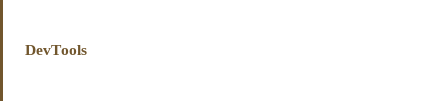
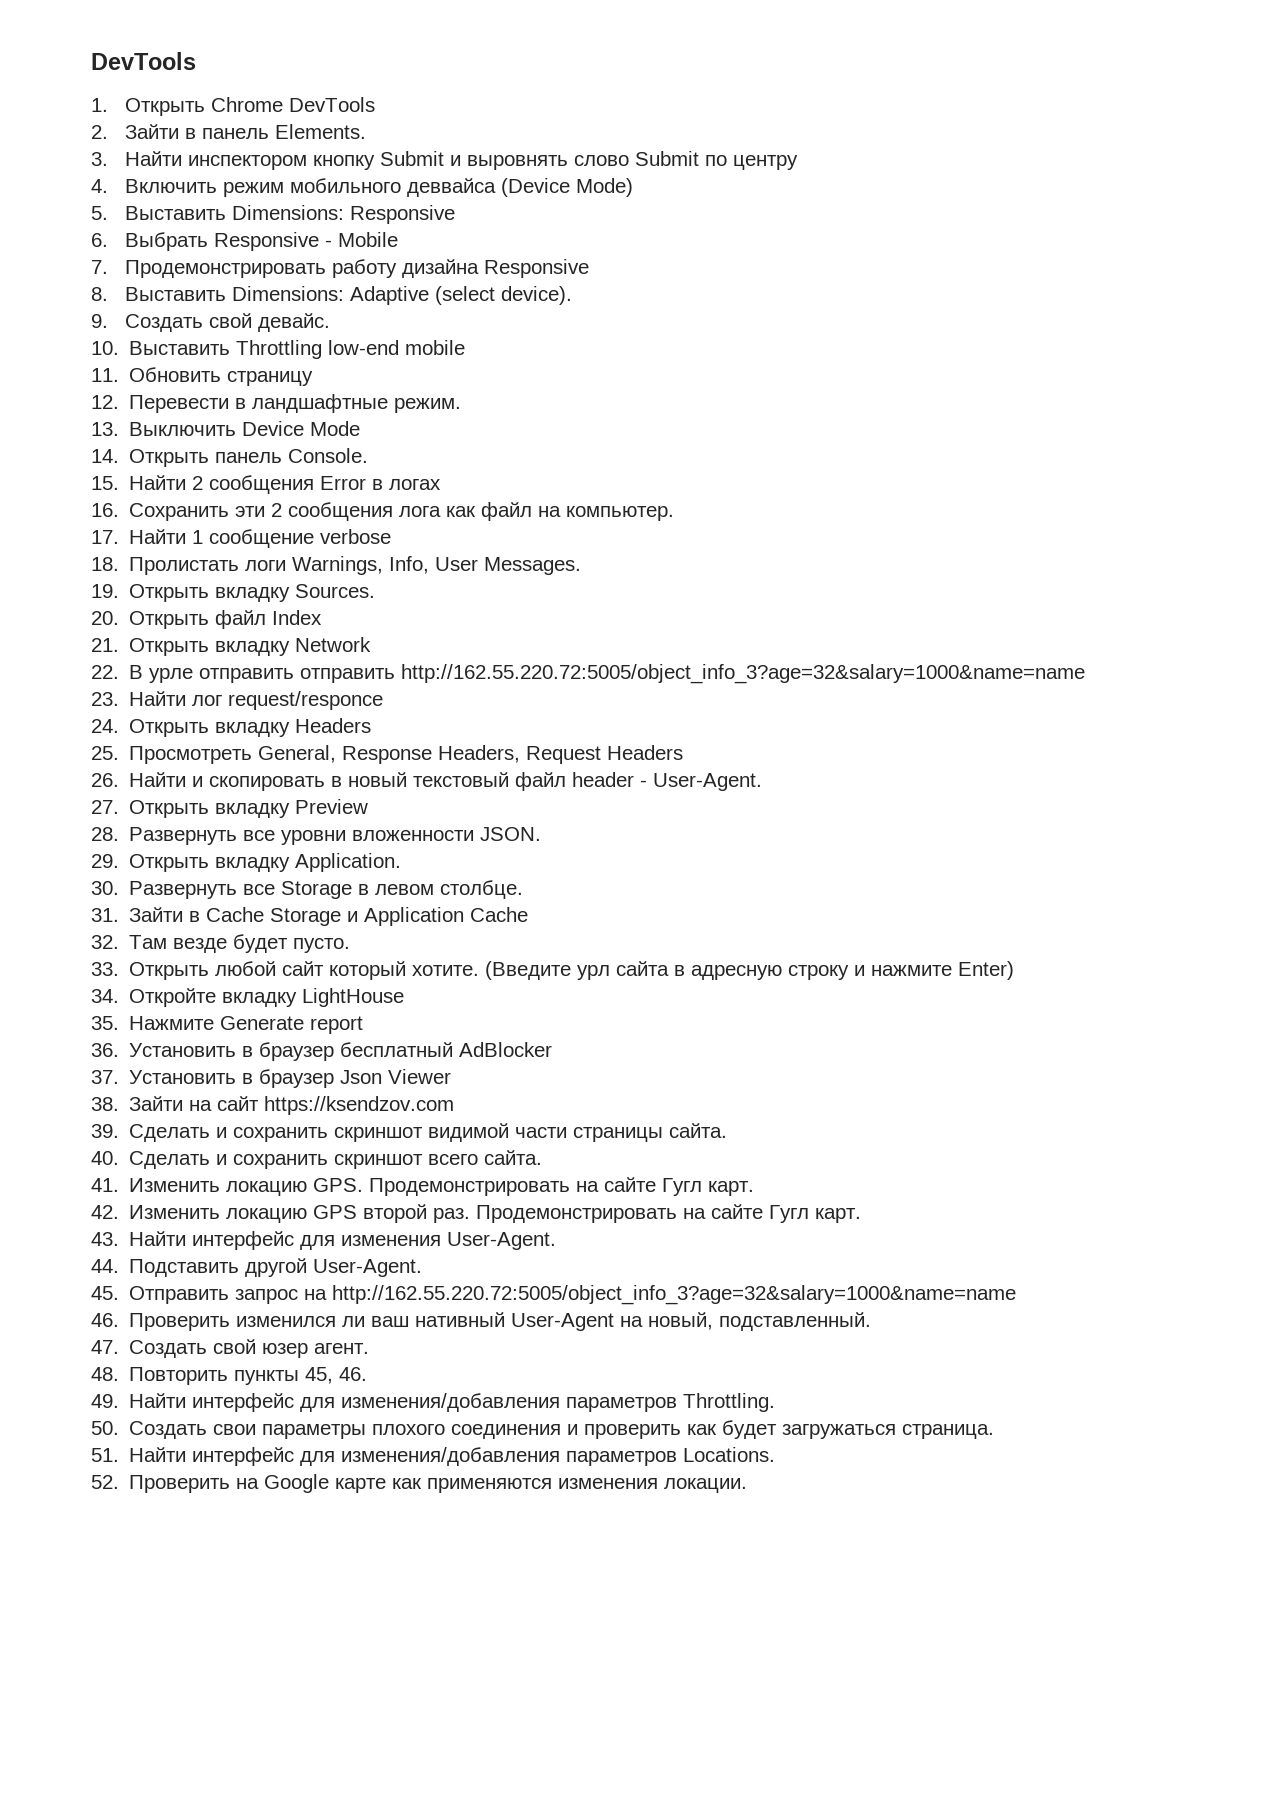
[25,45,87,55] DevTools -> [91,52,196,70] [91,97,376,116] [91,124,367,139] [91,151,799,170] [91,178,634,197] [91,205,456,224] [91,232,399,251] [91,259,590,278] [91,286,573,305] [91,313,331,332] [91,340,466,359] [91,367,314,386] [91,394,462,413] [91,421,361,436] [91,448,369,467] [91,475,442,494] [91,502,675,521] [91,529,392,548] [91,556,582,575] [91,584,376,602] [91,610,323,629] [91,637,372,656] [91,664,1086,684] [91,691,384,710] [91,718,372,737] [91,745,684,764] [91,772,763,791] [91,799,369,818] [91,827,542,845] [91,853,402,872] [91,880,524,899] [91,907,529,926] [91,934,351,953] [91,961,1015,980] [91,988,405,1007] [91,1016,364,1034] [91,1042,553,1061] [91,1069,452,1088] [91,1096,455,1115] [91,1123,728,1142] [91,1150,543,1169] [91,1177,755,1196] [91,1204,862,1223] [91,1231,557,1250] [91,1258,423,1277] [91,1285,1017,1305] [91,1312,872,1331] [91,1339,370,1358] [91,1367,368,1385] [91,1393,776,1412] [91,1420,995,1439] [91,1447,776,1466] [91,1474,748,1493] DevTools // 1. Открыть Chrome DevTools // 2. Зайти в панель Elements. // 3. Найти инспектором кнопку Submit и выровнять слово Submit по центру // 4. Включить режим мобильного деввайса (Device Mode) // 5. Выставить Dimensions: Responsive // 6. Выбрать Responsive - Mobile // 7. Продемонстрировать работу дизайна Responsive // 8. Выставить Dimensions: Adaptive (select device). // 9. Создать свой девайс. // 10. Выставить Throttling low-end mobile // 11. Обновить страницу // 12. Перевести в ландшафтные режим. // 13. Выключить Device Mode // 14. Открыть панель Console. // 15. Найти 2 сообщения Error в логах // 16. Сохранить эти 2 сообщения лога как файл на компьютер. // 17. Найти 1 сообщение verbose // 18. Пролистать логи Warnings, Info, User Messages. // 19. Открыть вкладку Sources. // 20. Открыть файл Index // 21. Открыть вкладку Network // 22. В урле отправить отправить http://162.55.220.72:5005/object_info_3?age=32&salary=1000&name=name // 23. Найти лог request/responce // 24. Открыть вкладку Headers // 25. Просмотреть General, Response Headers, Request Headers // 26. Найти и скопировать в новый текстовый файл header - User-Agent. // 27. Открыть вкладку Preview // 28. Развернуть все уровни вложенности JSON. // 29. Открыть вкладку Application. // 30. Развернуть все Storage в левом столбце. // 31. Зайти в Cache Storage и Application Cache // 32. Там везде будет пусто. // 33. Открыть любой сайт который хотите. (Введите урл сайта в адресную строку и нажмите Enter) // 34. Откройте вкладку LightHouse // 35. Нажмите Generate report // 36. Установить в браузер бесплатный AdBlocker // 37. Установить в браузер Json Viewer // 38. Зайти на сайт https://ksendzov.com // 39. Сделать и сохранить скриншот видимой части страницы сайта. // 40. Сделать и сохранить скриншот всего сайта. // 41. Изменить локацию GPS. Продемонстрировать на сайте Гугл карт. // 42. Изменить локацию GPS второй раз. Продемонстрировать на сайте Гугл карт. // 43. Найти интерфейс для изменения User-Agent. // 44. Подставить другой User-Agent. // 45. Отправить запрос на http://162.55.220.72:5005/object_info_3?age=32&salary=1000&name=name // 46. Проверить изменился ли ваш нативный User-Agent на новый, подставленный. // 47. Создать свой юзер агент. // 48. Повторить пункты 45, 46. // 49. Найти интерфейс для изменения/добавления параметров Throttling. // 50. Создать свои параметры плохого соединения и проверить как будет загружаться страница. // 51. Найти интерфейс для изменения/добавления параметров Locations. // 52. Проверить на Google карте как применяются изменения локации.

